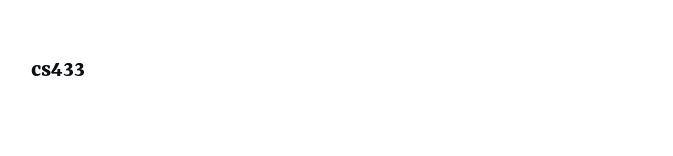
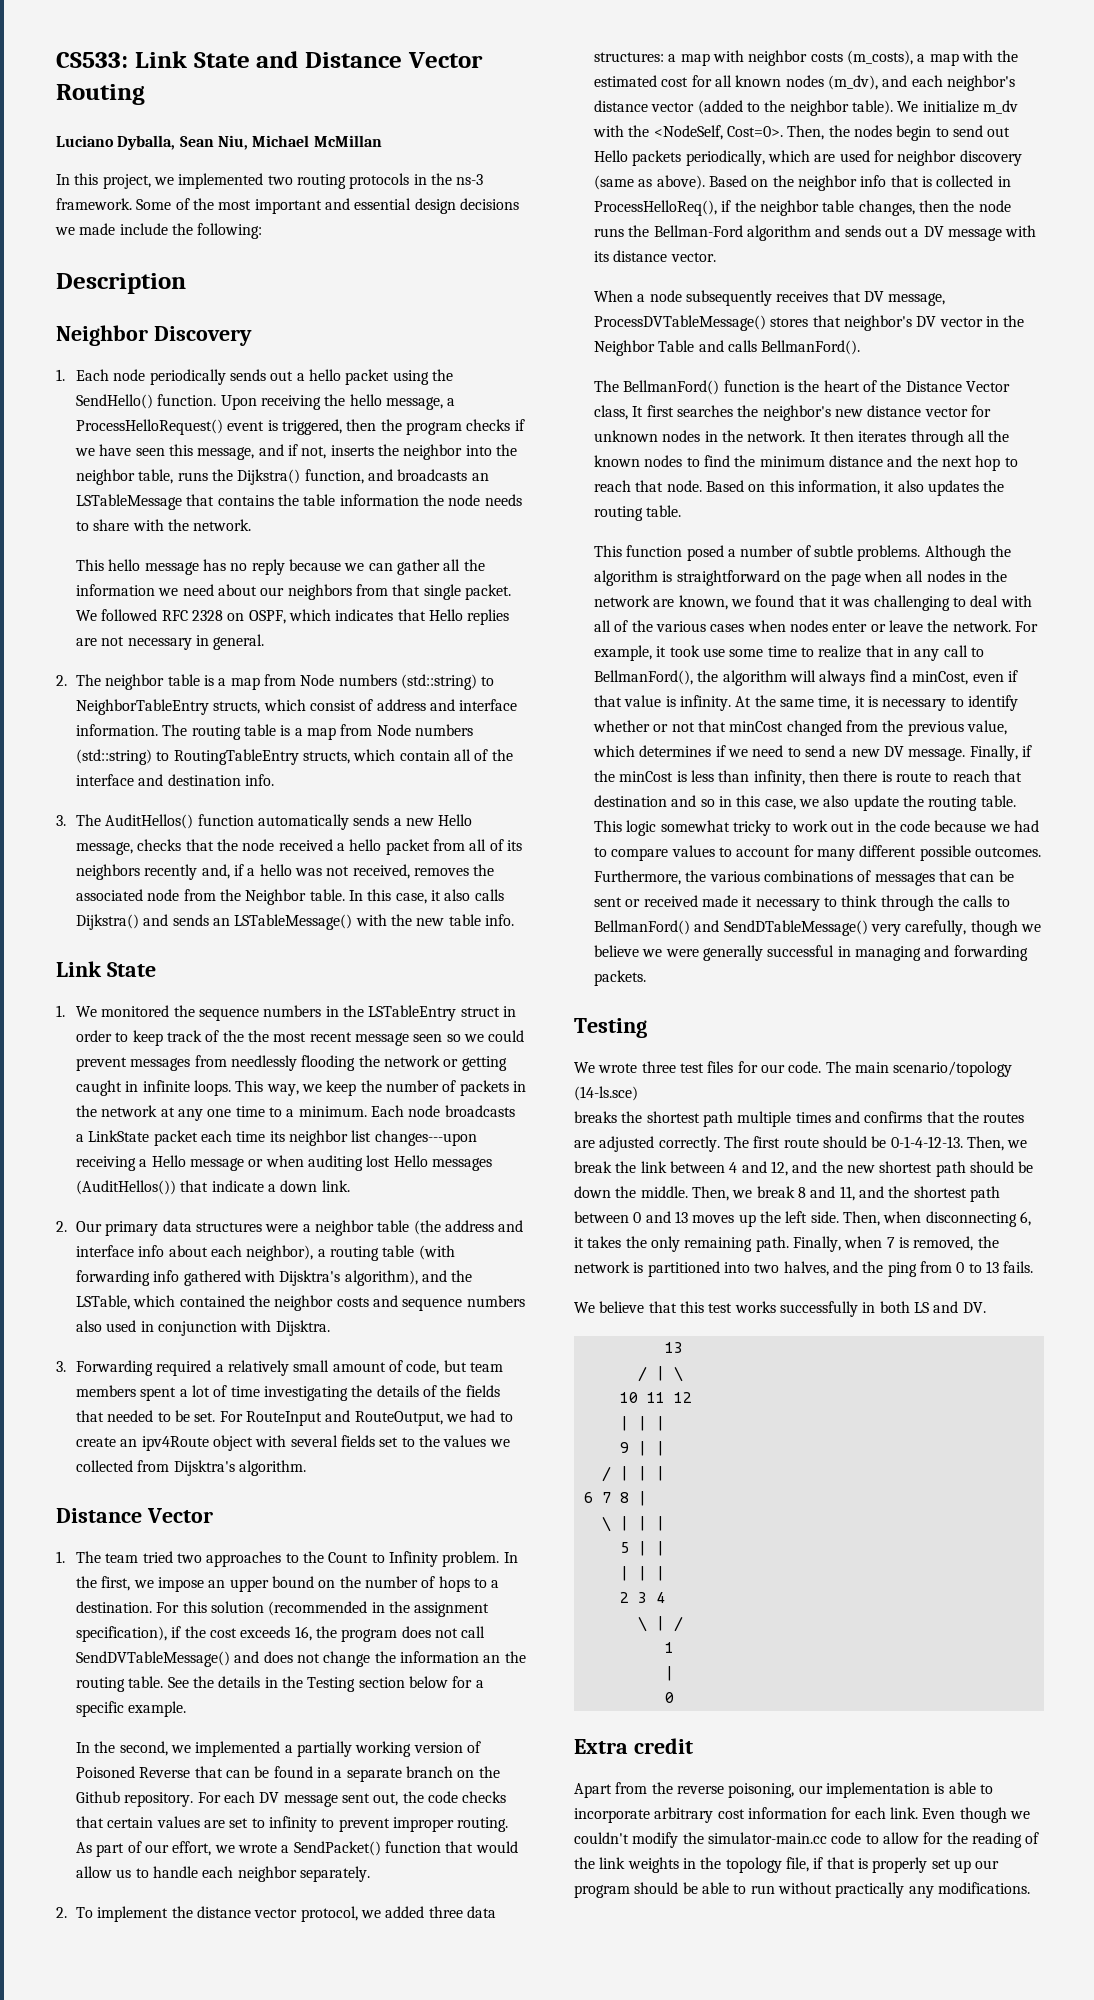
[31,62,85,76] cs433 -> [56,51,483,68] [56,84,145,105] [56,135,382,150] [56,173,484,189] [56,198,519,214] [55,223,263,239] [56,273,186,294] [56,325,252,346] [56,369,454,385] [76,394,456,410] [76,419,525,435] [75,444,517,460] [76,469,489,485] [76,494,522,510] [76,519,252,531] [76,559,485,575] [76,584,512,600] [76,609,510,625] [76,634,265,650] [56,674,495,690] [76,699,518,715] [76,724,474,740] [76,749,513,765] [76,774,275,786] [56,814,473,830] [76,839,522,855] [76,864,495,880] [76,889,504,905] [76,914,515,930] [56,961,156,977] [56,1005,517,1021] [76,1030,525,1046] [76,1055,507,1071] [76,1080,526,1096] [76,1105,515,1121] [76,1130,477,1146] [76,1155,493,1171] [76,1180,350,1195] [56,1220,524,1236] [76,1245,455,1261] [76,1270,473,1286] [76,1295,525,1311] [76,1320,330,1336] [56,1360,504,1376] [76,1385,500,1401] [76,1410,513,1426] [76,1435,510,1451] [76,1460,307,1476] [56,1508,213,1523] [56,1551,518,1567] [76,1576,500,1592] [76,1601,490,1617] [76,1626,486,1642] [76,1651,526,1667] [76,1676,484,1692] [76,1701,187,1717] [76,1741,482,1757] [76,1766,500,1782] [76,1791,507,1807] [76,1816,509,1832] [76,1841,518,1857] [76,1866,371,1882] [56,1906,497,1922] [594,50,1019,66] [594,75,1016,91] [594,100,1019,116] [593,125,1011,141] [594,150,1022,166] [594,175,1011,191] [594,200,1011,216] [594,225,1037,241] [594,250,716,262] [594,290,946,306] [594,315,1025,331] [594,340,861,356] [594,380,1011,395] [594,405,992,421] [594,430,1010,446] [594,455,1018,471] [594,480,1005,496] [594,505,682,521] [594,545,1012,561] [594,570,1008,586] [594,595,1032,611] [594,620,1038,632] [594,645,984,661] [594,670,1019,686] [594,695,1018,711] [593,720,1008,736] [593,745,1032,761] [594,770,1022,786] [594,795,1016,811] [594,820,1039,836] [594,845,1042,861] [594,870,1014,886] [594,895,1010,911] [594,920,1042,936] [594,945,1028,961] [594,970,647,986] [574,1018,647,1038] [574,1061,1013,1077] [574,1086,638,1101] [574,1111,1025,1127] [574,1136,1028,1152] [574,1161,1034,1177] [574,1186,1000,1202] [574,1211,1031,1227] [574,1236,999,1252] [574,1261,1034,1277] [574,1301,986,1317] [664,1342,683,1353] [637,1366,683,1382] [619,1392,692,1403] [619,1416,665,1431] [619,1441,665,1456] [601,1466,665,1482] [583,1491,647,1506] [601,1516,665,1532] [619,1541,665,1556] [619,1566,665,1581] [619,1592,665,1603] [637,1616,683,1632] [664,1642,674,1653] [664,1666,674,1681] [664,1692,674,1703] [574,1738,693,1754] [574,1782,993,1798] [574,1807,1030,1823] [574,1832,1040,1848] [574,1857,1000,1873] [574,1882,1030,1898] CS533: Link State and Distance Vector Routing // Luciano Dyballa, Sean Niu, Michael McMillan // In this project, we implemented two routing protocols in the ns-3 framework. Some of the most important and essential design decisions we made include the following: // Description // Neighbor Discovery // 1. Each node periodically sends out a hello packet using the SendHello() function. Upon receiving the hello message, a ProcessHelloRequest() event is triggered, then the program checks if we have seen this message, and if not, inserts the neighbor into the neighbor table, runs the Dijkstra() function, and broadcasts an LSTableMessage that contains the table information the node needs to share with the network. // This hello message has no reply because we can gather all the information we need about our neighbors from that single packet. We followed RFC 2328 on OSPF, which indicates that Hello replies are not necessary in general. // 2. The neighbor table is a map from Node numbers (std::string) to NeighborTableEntry structs, which consist of address and interface information. The routing table is a map from Node numbers (std::string) to RoutingTableEntry structs, which contain all of the interface and destination info. // 3. The AuditHellos() function automatically sends a new Hello message, checks that the node received a hello packet from all of its neighbors recently and, if a hello was not received, removes the associated node from the Neighbor table. In this case, it also calls Dijkstra() and sends an LSTableMessage() with the new table info. // Link State // 1. We monitored the sequence numbers in the LSTableEntry struct in order to keep track of the the most recent message seen so we could prevent messages from needlessly flooding the network or getting caught in infinite loops. This way, we keep the number of packets in the network at any one time to a minimum. Each node broadcasts a LinkState packet each time its neighbor list changes---upon receiving a Hello message or when auditing lost Hello messages (AuditHellos()) that indicate a down link. // 2. Our primary data structures were a neighbor table (the address and interface info about each neighbor), a routing table (with forwarding info gathered with Dijsktra's algorithm), and the LSTable, which contained the neighbor costs and sequence numbers also used in conjunction with Dijsktra. // 3. Forwarding required a relatively small amount of code, but team members spent a lot of time investigating the details of the fields that needed to be set. For RouteInput and RouteOutput, we had to create an ipv4Route object with several fields set to the values we collected from Dijsktra's algorithm. // Distance Vector // 1. The team tried two approaches to the Count to Infinity problem. In the first, we impose an upper bound on the number of hops to a destination. For this solution (recommended in the assignment specification), if the cost exceeds 16, the program does not call SendDVTableMessage() and does not change the information an the routing table. See the details in the Testing section below for a specific example. // In the second, we implemented a partially working version of Poisoned Reverse that can be found in a separate branch on the Github repository. For each DV message sent out, the code checks that certain values are set to infinity to prevent improper routing. As part of our effort, we wrote a SendPacket() function that would allow us to handle each neighbor separately. // 2. To implement the distance vector protocol, we added three data structures: a map with neighbor costs (m_costs), a map with the estimated cost for all known nodes (m_dv), and each neighbor's distance vector (added to the neighbor table). We initialize m_dv with the <NodeSelf, Cost=0>. Then, the nodes begin to send out Hello packets periodically, which are used for neighbor discovery (same as above). Based on the neighbor info that is collected in ProcessHelloReq(), if the neighbor table changes, then the node runs the Bellman-Ford algorithm and sends out a DV message with its distance vector. // When a node subsequently receives that DV message, ProcessDVTableMessage() stores that neighbor's DV vector in the Neighbor Table and calls BellmanFord(). // The BellmanFord() function is the heart of the Distance Vector class, It first searches the neighbor's new distance vector for unknown nodes in the network. It then iterates through all the known nodes to find the minimum distance and the next hop to reach that node. Based on this information, it also updates the routing table. // This function posed a number of subtle problems. Although the algorithm is straightforward on the page when all nodes in the network are known, we found that it was challenging to deal with all of the various cases when nodes enter or leave the network. For example, it took use some time to realize that in any call to BellmanFord(), the algorithm will always find a minCost, even if that value is infinity. At the same time, it is necessary to identify whether or not that minCost changed from the previous value, which determines if we need to send a new DV message. Finally, if the minCost is less than infinity, then there is route to reach that destination and so in this case, we also update the routing table. This logic somewhat tricky to work out in the code because we had to compare values to account for many different possible outcomes. Furthermore, the various combinations of messages that can be sent or received made it necessary to think through the calls to BellmanFord() and SendDTableMessage() very carefully, though we believe we were generally successful in managing and forwarding packets. // Testing // We wrote three test files for our code. The main scenario/topology (14-ls.sce) // breaks the shortest path multiple times and confirms that the routes are adjusted correctly. The first route should be 0-1-4-12-13. Then, we break the link between 4 and 12, and the new shortest path should be down the middle. Then, we break 8 and 11, and the shortest path between 0 and 13 moves up the left side. Then, when disconnecting 6, it takes the only remaining path. Finally, when 7 is removed, the network is partitioned into two halves, and the ping from 0 to 13 fails. // We believe that this test works successfully in both LS and DV. // 13 // / | \ // 10 11 12 // | | | // 9 | | // / | | | // 6 7 8 | // \ | | | // 5 | | // | | | // 2 3 4 // \ | / // 1 // | // 0 // Extra credit // Apart from the reverse poisoning, our implementation is able to incorporate arbitrary cost information for each link. Even though we couldn't modify the simulator-main.cc code to allow for the reading of the link weights in the topology file, if that is properly set up our program should be able to run without practically any modifications.

